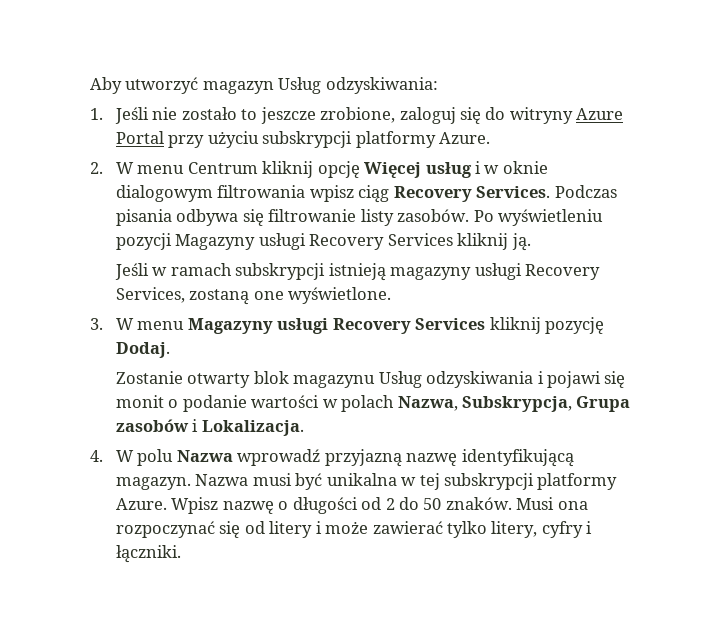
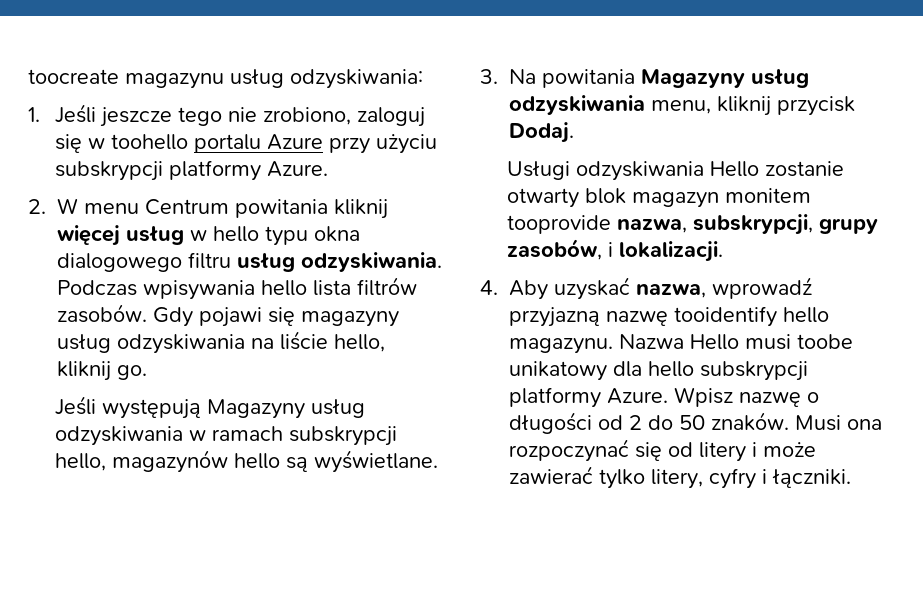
[90,77,322,94] Aby utworzyć magazyn Usług -> [28,69,284,89] toocreate magazynu usług
[152,107,624,124] [115,131,164,144] nie zostało to jeszcze zrobione, zaloguj się do witryny Azure Portal -> [99,107,425,127] [54,134,323,153] jeszcze tego nie zrobiono, zaloguj się w toohello portalu Azure
[262,161,548,178] [115,185,617,203] [115,209,604,226] [115,233,531,251] [114,263,601,281] [115,287,392,305] [90,317,605,334] [115,342,170,358] [115,371,626,388] [115,395,631,412] [115,419,304,436] [90,449,574,467] [115,473,440,490] kliknij opcję Więcej usług i w oknie dialogowym filtrowania wpisz ciąg Recovery Services. Podczas pisania odbywa się filtrowanie listy zasobów. Po wyświetleniu pozycji Magazyny usługi Recovery Services kliknij ją. // Jeśli w ramach subskrypcji istnieją magazyny usługi Recovery Services, zostaną one wyświetlone. // 3. W menu Magazyny usługi Recovery Services kliknij pozycję Dodaj. // Zostanie otwarty blok magazynu Usług odzyskiwania i pojawi się monit o podanie wartości w polach Nazwa, Subskrypcja, Grupa zasobów i Lokalizacja. // 4. W polu Nazwa wprowadź przyjazną nazwę identyfikującą magazyn. Nazwa musi być unikalna w tej -> [235,199,388,219] [57,225,360,246] [57,252,442,272] [57,277,417,300] [57,304,399,327] [57,331,385,354] [57,361,147,381] [54,396,365,419] [54,426,397,446] [54,450,438,473] [480,69,809,88] [509,95,855,116] [509,122,574,143] [506,161,844,181] [506,188,811,208] [506,214,878,235] [506,239,723,262] [480,277,812,300] [509,306,829,327] [509,334,853,354] [509,361,694,381] powitania kliknij więcej usług w hello typu okna dialogowego filtru usług odzyskiwania. Podczas wpisywania hello lista filtrów zasobów. Gdy pojawi się magazyny usług odzyskiwania na liście hello, kliknij go. // Jeśli występują Magazyny usług odzyskiwania w ramach subskrypcji hello, magazynów hello są wyświetlane. // 3. Na powitania Magazyny usług odzyskiwania menu, kliknij przycisk Dodaj. // Usługi odzyskiwania Hello zostanie otwarty blok magazyn monitem tooprovide nazwa, subskrypcji, grupy zasobów, i lokalizacji. // 4. Aby uzyskać nazwa, wprowadź przyjazną nazwę tooidentify hello magazynu. Nazwa Hello musi toobe unikatowy dla hello

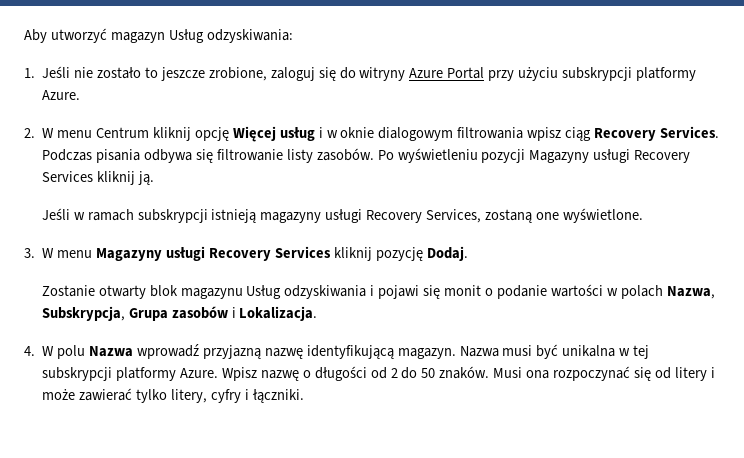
[28,69,284,89] toocreate magazynu usług -> [24,28,204,43] Aby utworzyć magazyn Usług
[99,107,425,127] [54,134,323,153] jeszcze tego nie zrobiono, zaloguj się w toohello portalu Azure -> [74,67,485,81] nie zostało to jeszcze zrobione, zaloguj się do witryny Azure Portal
[235,199,388,219] [57,225,360,246] [57,252,442,272] [57,277,417,300] [57,304,399,327] [57,331,385,354] [57,361,147,381] [54,396,365,419] [54,426,397,446] [54,450,438,473] [480,69,809,88] [509,95,855,116] [509,122,574,143] [506,161,844,181] [506,188,811,208] [506,214,878,235] [506,239,723,262] [480,277,812,300] [509,306,829,327] [509,334,853,354] [509,361,694,381] powitania kliknij więcej usług w hello typu okna dialogowego filtru usług odzyskiwania. Podczas wpisywania hello lista filtrów zasobów. Gdy pojawi się magazyny usług odzyskiwania na liście hello, kliknij go. // Jeśli występują Magazyny usług odzyskiwania w ramach subskrypcji hello, magazynów hello są wyświetlane. // 3. Na powitania Magazyny usług odzyskiwania menu, kliknij przycisk Dodaj. // Usługi odzyskiwania Hello zostanie otwarty blok magazyn monitem tooprovide nazwa, subskrypcji, grupy zasobów, i lokalizacji. // 4. Aby uzyskać nazwa, wprowadź przyjazną nazwę tooidentify hello magazynu. Nazwa Hello musi toobe unikatowy dla hello -> [152,126,719,142] [42,148,691,163] [42,171,155,185] [41,208,643,223] [24,246,468,261] [41,284,715,299] [41,306,318,321] [24,344,650,359] kliknij opcję Więcej usług i w oknie dialogowym filtrowania wpisz ciąg Recovery Services. Podczas pisania odbywa się filtrowanie listy zasobów. Po wyświetleniu pozycji Magazyny usługi Recovery Services kliknij ją. // Jeśli w ramach subskrypcji istnieją magazyny usługi Recovery Services, zostaną one wyświetlone. // 3. W menu Magazyny usługi Recovery Services kliknij pozycję Dodaj. // Zostanie otwarty blok magazynu Usług odzyskiwania i pojawi się monit o podanie wartości w polach Nazwa, Subskrypcja, Grupa zasobów i Lokalizacja. // 4. W polu Nazwa wprowadź przyjazną nazwę identyfikującą magazyn. Nazwa musi być unikalna w tej

